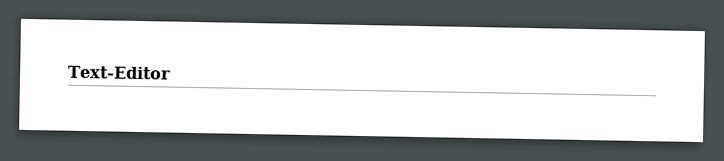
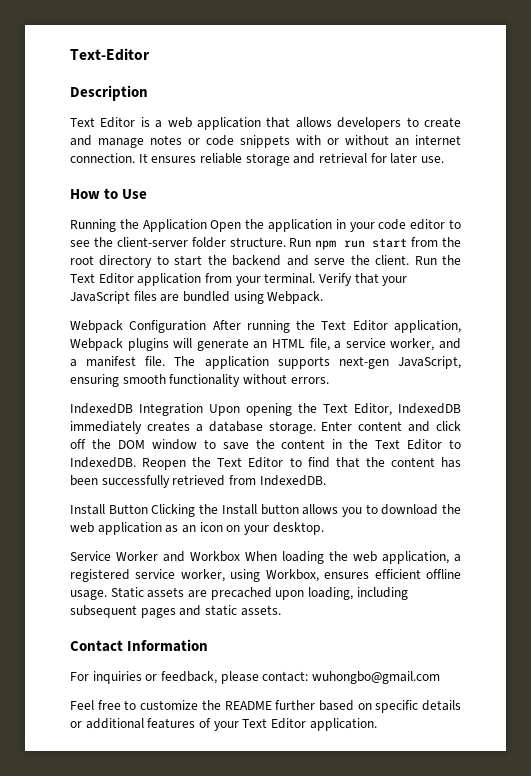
(171, 72) none -> [70,85,148,101] [70,117,461,130] [70,135,461,148] [70,153,444,166] [70,188,148,199] [70,219,462,232] [70,237,461,250] [70,255,461,268] [70,273,408,286] [70,291,324,304] [70,320,461,333] [70,338,462,351] [70,356,461,369] [70,374,329,387] [70,403,461,416] [70,421,461,434] [70,439,462,450] [70,457,462,470] [70,475,326,488] [70,504,461,517] [70,522,324,535] [70,551,461,564] [70,569,461,582] [70,587,408,600] [70,605,281,618] [70,639,209,652] [70,671,440,684] [70,700,461,713] [70,718,377,731] // Description // Text Editor is a web application that allows developers to create and manage notes or code snippets with or without an internet connection. It ensures reliable storage and retrieval for later use. // How to Use // Running the Application Open the application in your code editor to see the client-server folder structure. Run npm run start from the root directory to start the backend and serve the client. Run the Text Editor application from your terminal. Verify that your JavaScript files are bundled using Webpack. // Webpack Configuration After running the Text Editor application, Webpack plugins will generate an HTML file, a service worker, and a manifest file. The application supports next-gen JavaScript, ensuring smooth functionality without errors. // IndexedDB Integration Upon opening the Text Editor, IndexedDB immediately creates a database storage. Enter content and click off the DOM window to save the content in the Text Editor to IndexedDB. Reopen the Text Editor to find that the content has been successfully retrieved from IndexedDB. // Install Button Clicking the Install button allows you to download the web application as an icon on your desktop. // Service Worker and Workbox When loading the web application, a registered service worker, using Workbox, ensures efficient offline usage. Static assets are precached upon loading, including subsequent pages and static assets. // Contact Information // For inquiries or feedback, please contact: wuhongbo@gmail.com // Feel free to customize the README further based on specific details or additional features of your Text Editor application.

